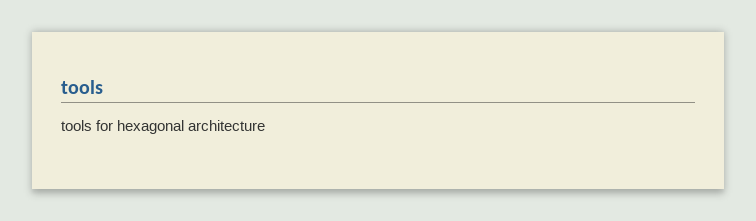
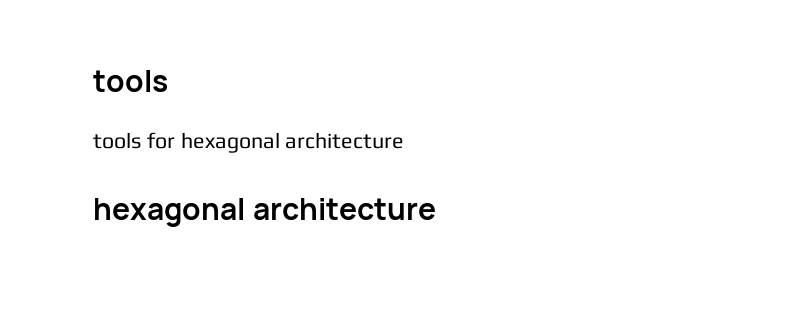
(266, 125) none -> [93,198,437,227] // hexagonal architecture

